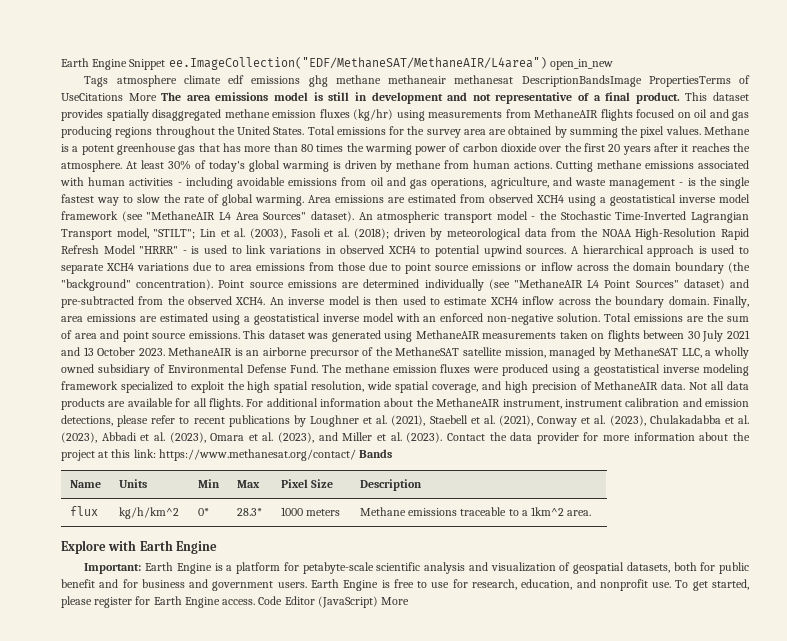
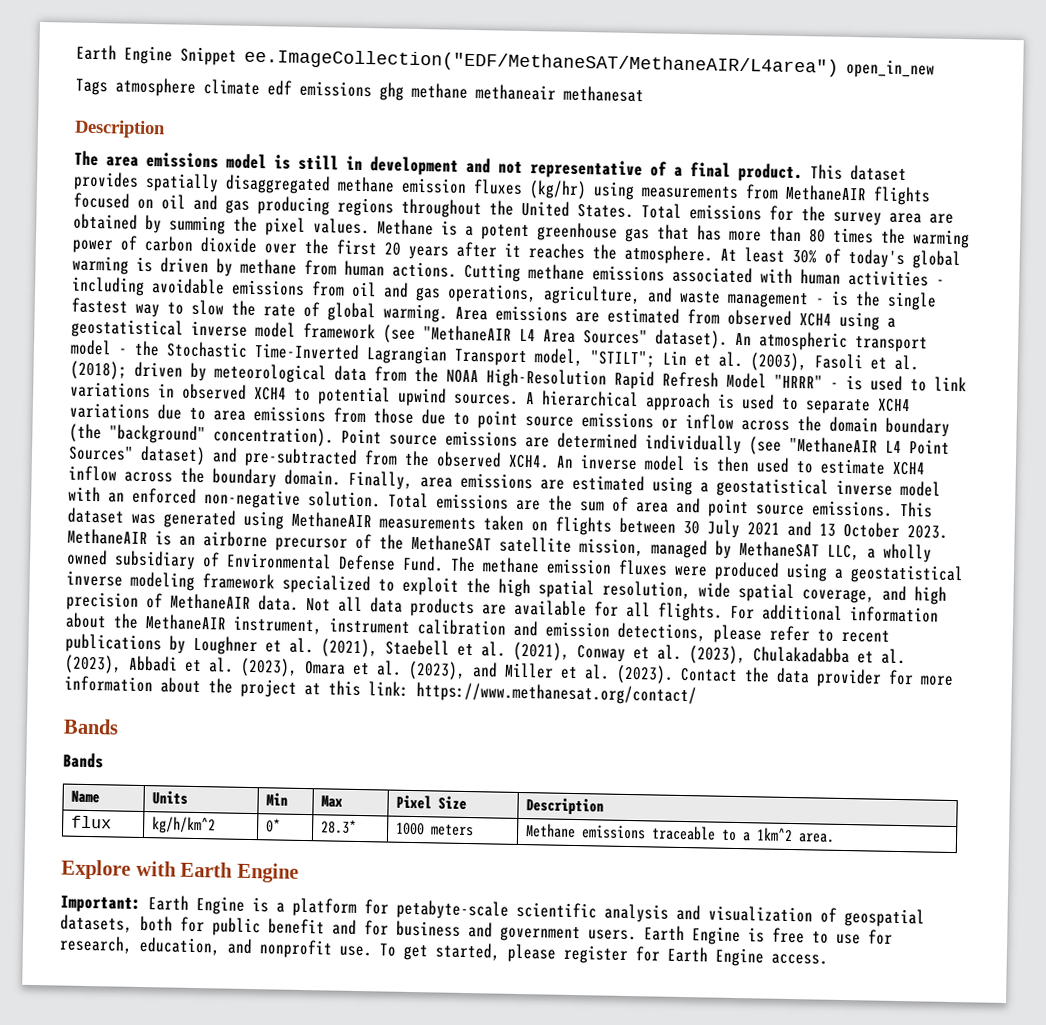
[521,75,750,87] [61,93,157,101] DescriptionBandsImage PropertiesTerms of UseCitations More -> [74,119,166,139] // Description //
(356, 455) none -> [63,718,119,735] // Bands //
[258,596,410,608] Code Editor (JavaScript) More -> (828, 959) none

